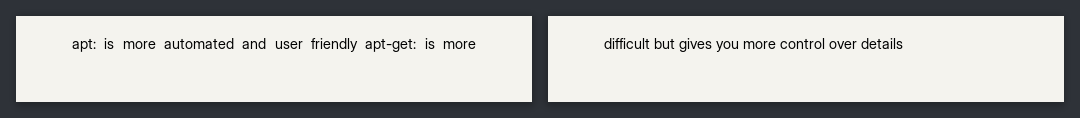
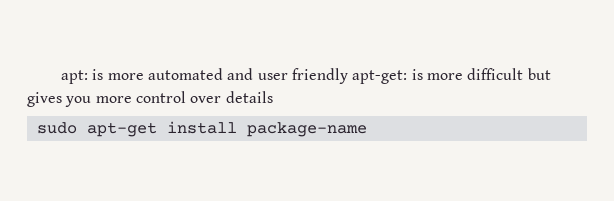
(903, 43) none -> [36,121,367,137] // sudo apt-get install package-name

